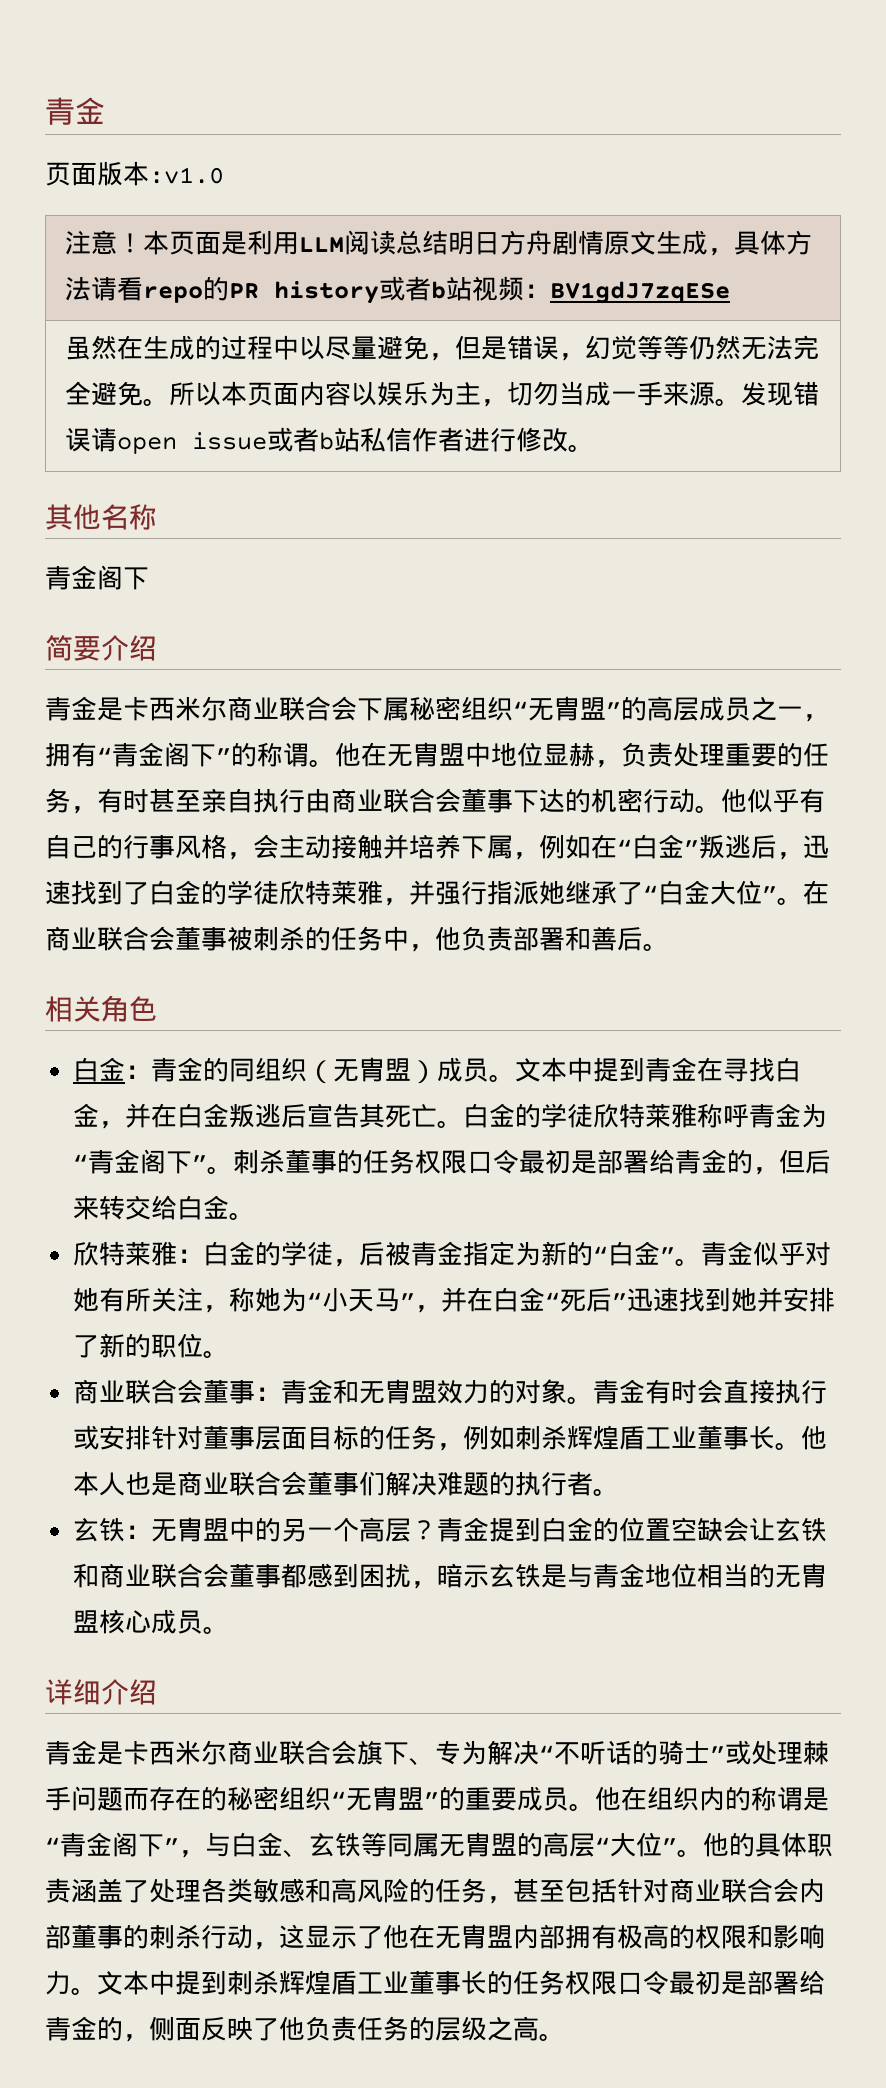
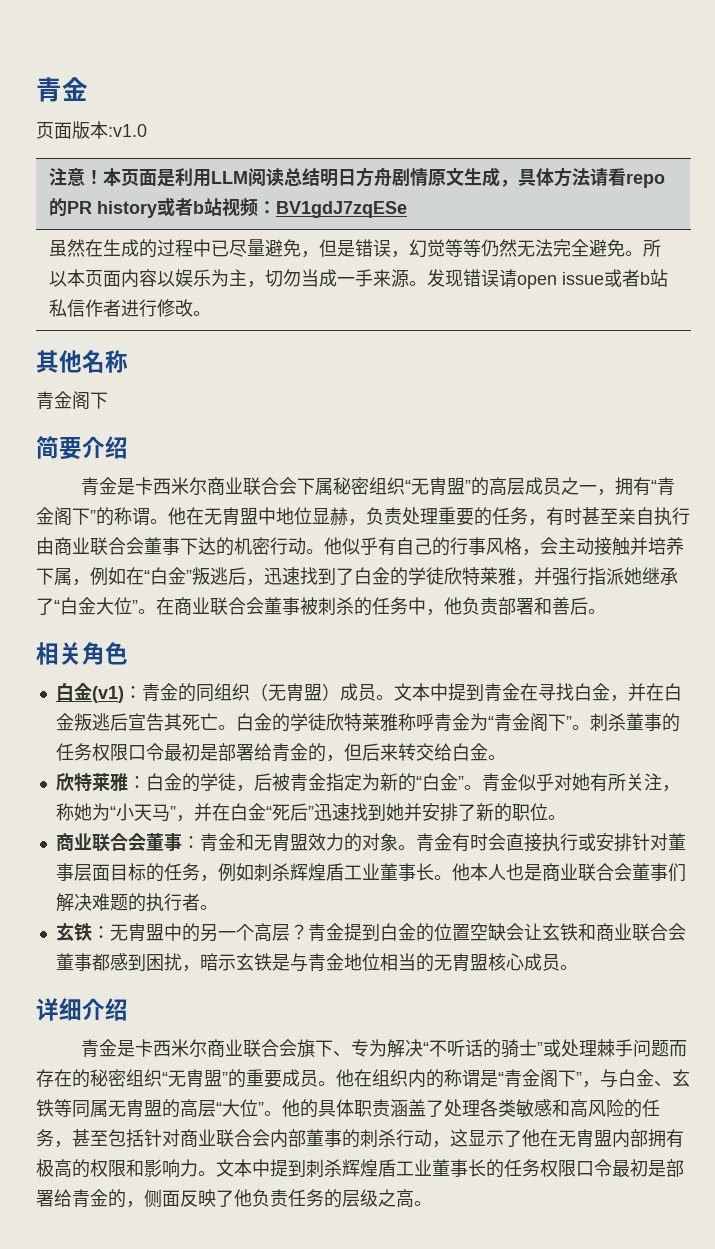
[298,335,325,360] 以 -> [211,240,230,257] 已
(126, 1069) none -> [91,686,124,703] (v1)

